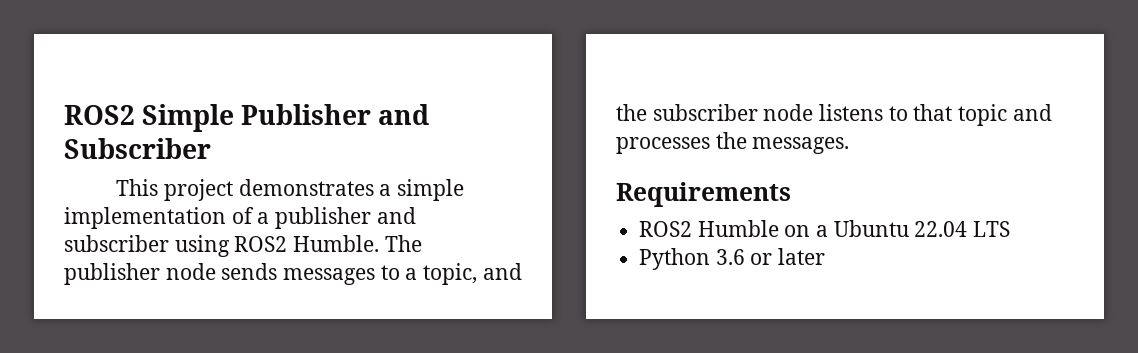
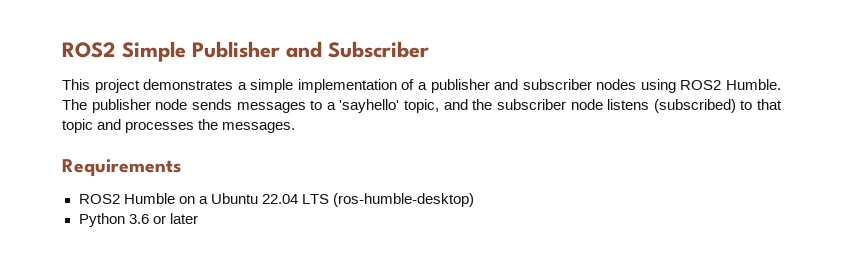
(169, 243) none -> [596,79,637,90] nodes
(418, 274) none -> [339,99,400,113] 'sayhello'
(884, 112) none -> [653,99,736,113] (subscribed)
(1011, 229) none -> [332,193,474,207] (ros-humble-desktop)

